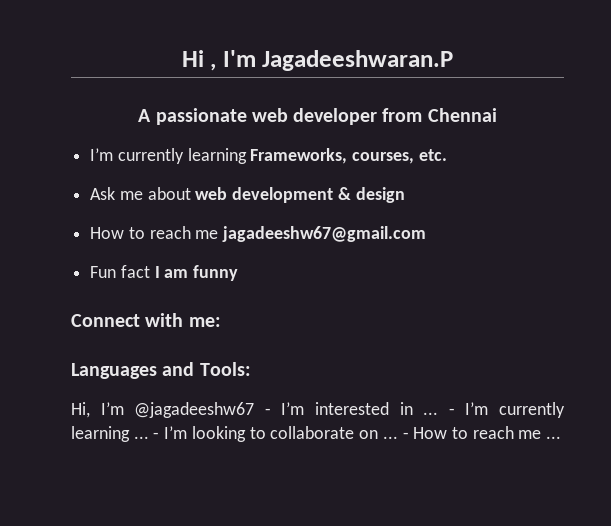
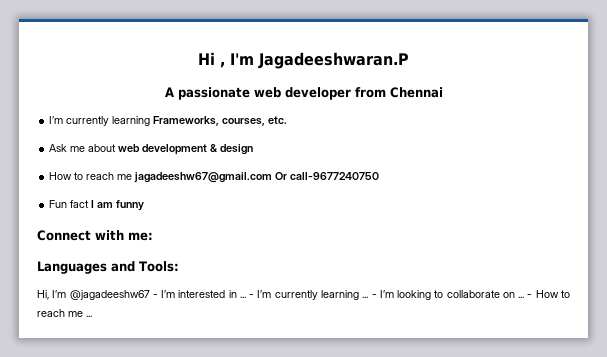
(427, 234) none -> [275,172,380,180] Or call-9677240750

